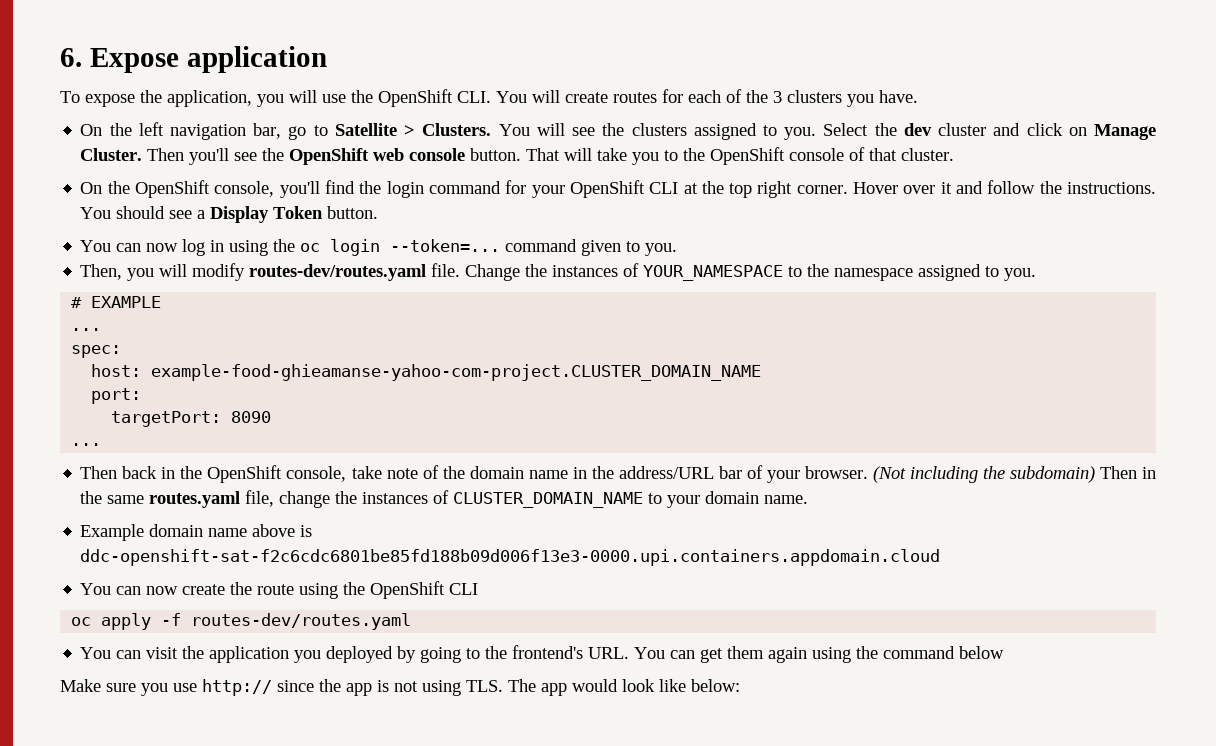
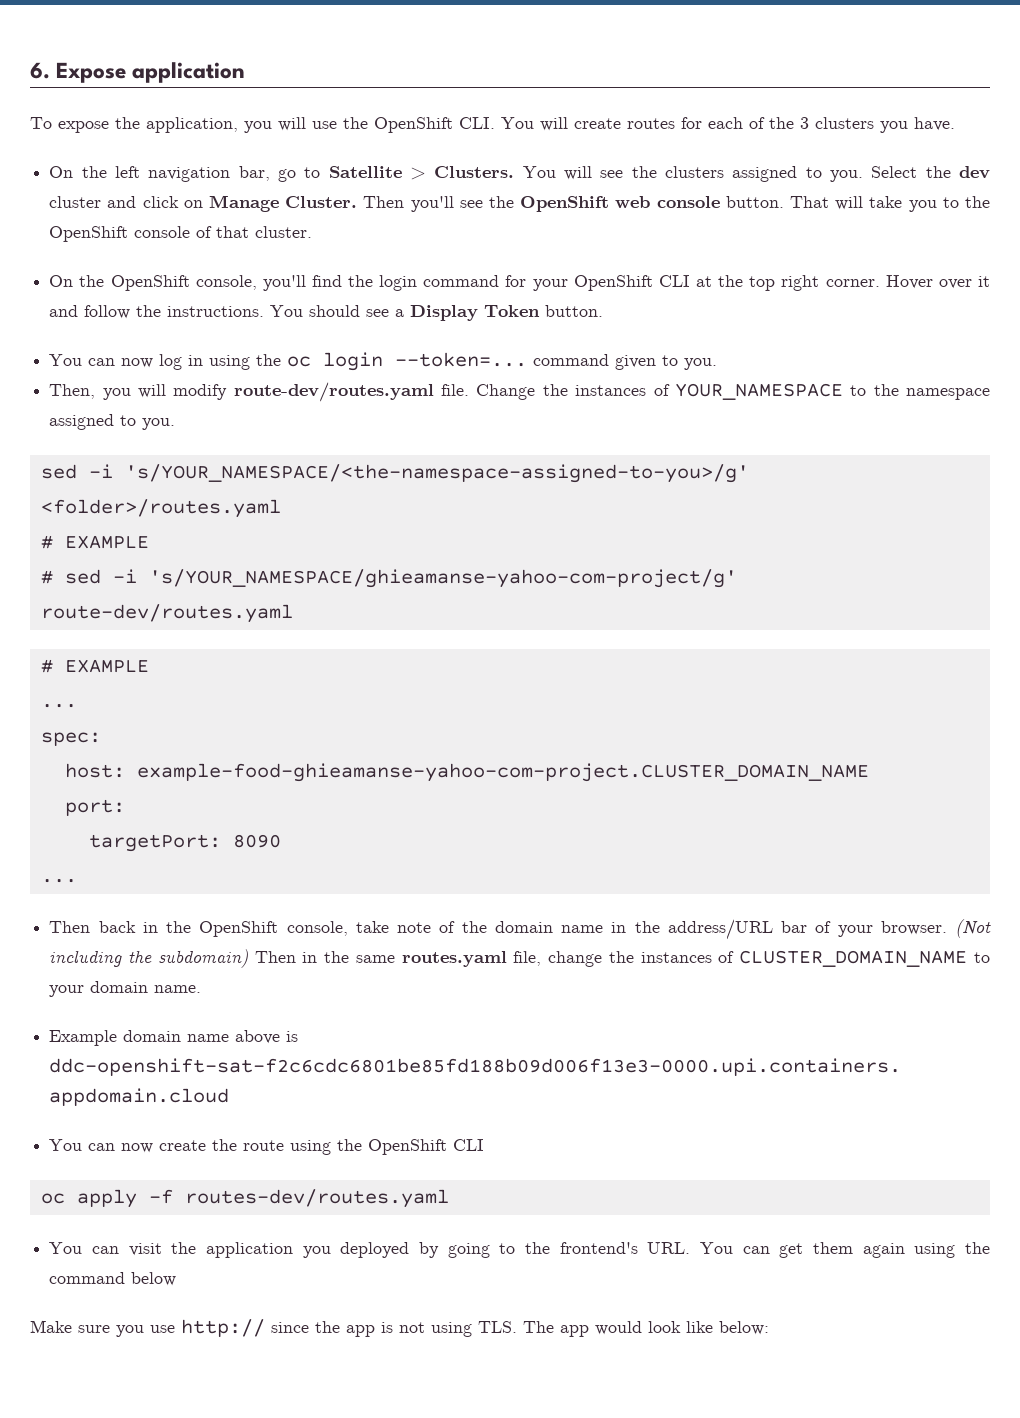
[249,264,427,281] routes-dev/routes.yaml -> [233,382,434,402] route-dev/routes.yaml
(1037, 274) none -> [40,464,749,483] [40,499,281,518] [40,535,149,549] [40,569,737,588] [40,604,293,623] // sed -i 's/YOUR_NAMESPACE/<the-namespace-assigned-to-you>/g' <folder>/routes.yaml // # EXAMPLE // # sed -i 's/YOUR_NAMESPACE/ghieamanse-yahoo-com-project/g' route-dev/routes.yaml

